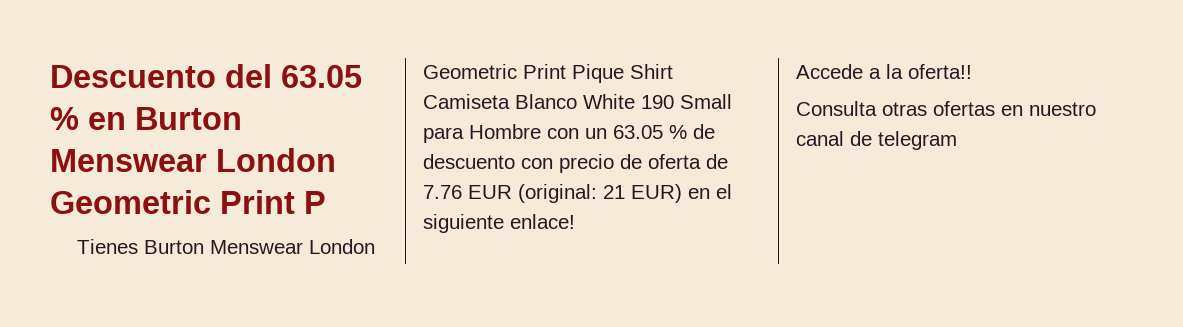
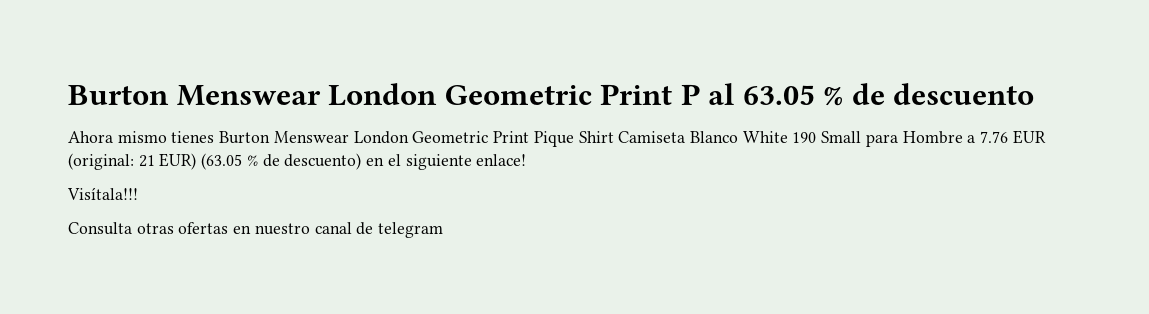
[50,64,362,88] [50,107,126,130] Descuento del 63.05 % en -> (68, 95) none
[77,239,139,254] // Tienes -> [708,83,1035,106] [68,131,215,143] al 63.05 % de descuento // Ahora mismo tienes
[547,124,715,139] [423,154,728,173] con un 63.05 % de descuento con precio de oferta de -> [967,135,976,143] a
(682, 193) none -> [201,153,362,170] (63.05 % de descuento)
[796,64,972,79] Accede a la oferta!! -> [67,187,138,200] Visítala!!!

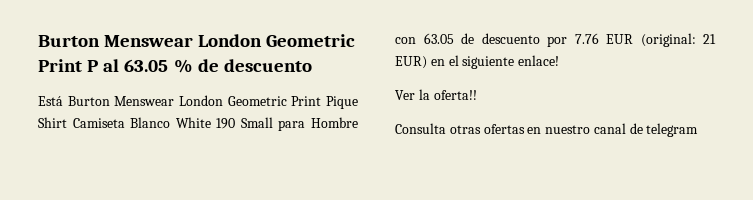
[68,131,215,143] Ahora mismo tienes -> [38,96,63,106] Está
[967,135,976,143] a -> [395,33,567,47] con 63.05 de descuento por
[201,153,362,170] (63.05 % de descuento) -> (427, 62) none
[67,187,138,200] Visítala!!! -> [395,89,477,100] Ver la oferta!!

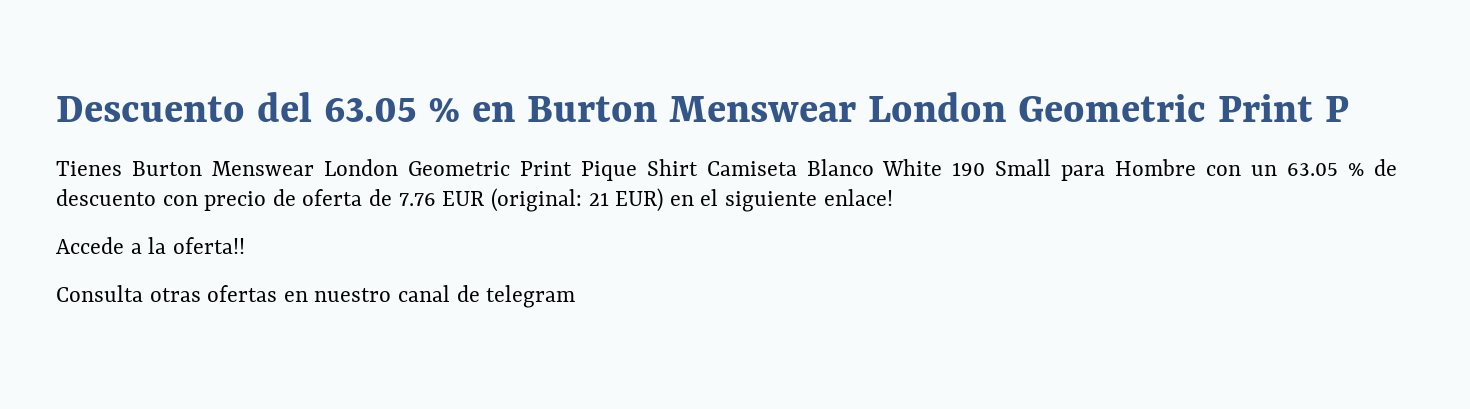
(38, 41) none -> [56,92,516,122] Descuento del 63.05 % en
[103,59,312,73] [38,96,63,106] al 63.05 % de descuento // Está -> [56,161,122,176] // Tienes
[423,33,567,47] 63.05 de descuento por -> [1251,159,1398,176] [56,189,393,211] un 63.05 % de descuento con precio de oferta de
[395,90,415,100] Ver -> [56,237,142,254] Accede a

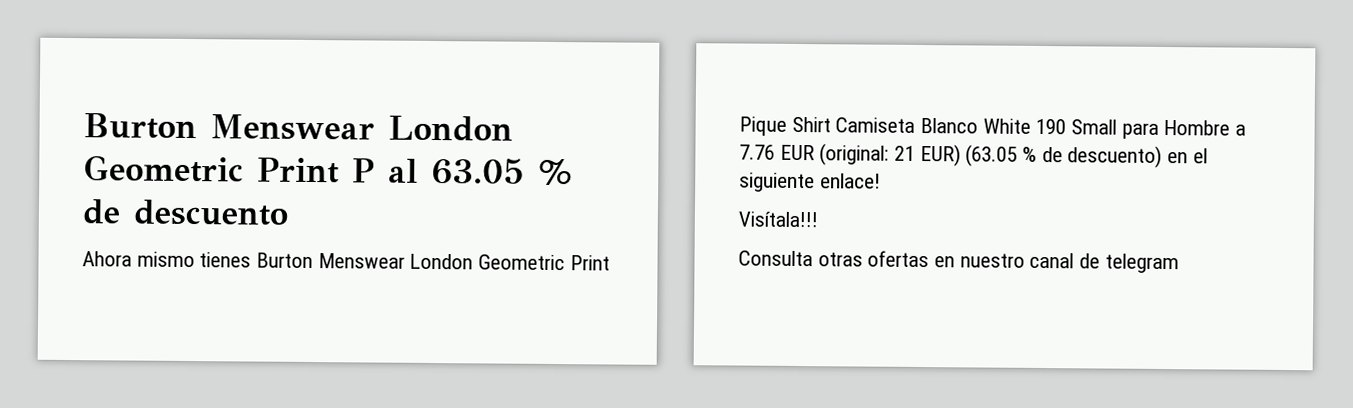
[56,92,516,122] Descuento del 63.05 % en -> (83, 126) none
[56,161,122,176] // Tienes -> [388,157,573,186] [82,199,289,226] [82,251,252,268] al 63.05 % de descuento // Ahora mismo tienes
[1206,159,1398,176] [56,189,393,211] con un 63.05 % de descuento con precio de oferta de -> [1235,124,1247,136] a
(664, 200) none -> [965,144,1163,168] (63.05 % de descuento)
[56,237,245,254] Accede a la oferta!! -> [738,211,818,228] Visítala!!!

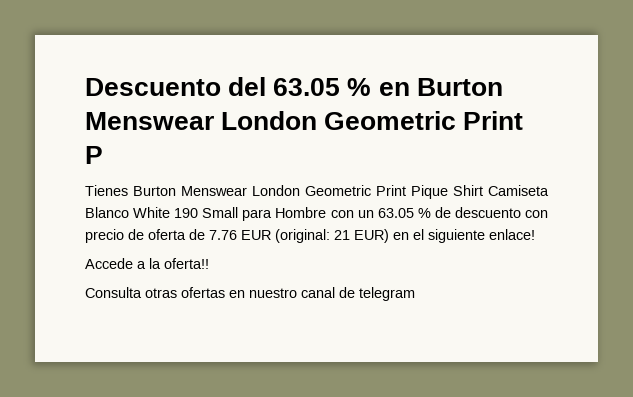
(83, 126) none -> [85,77,410,96] Descuento del 63.05 % en
[388,157,573,186] [82,199,289,226] [82,251,252,268] al 63.05 % de descuento // Ahora mismo tienes -> [85,185,128,196] // Tienes
[1235,124,1247,136] a -> [330,207,548,218] [85,229,205,243] con un 63.05 % de descuento con precio de oferta de
[965,144,1163,168] (63.05 % de descuento) -> (389, 236) none
[738,211,818,228] Visítala!!! -> [85,258,209,269] Accede a la oferta!!

